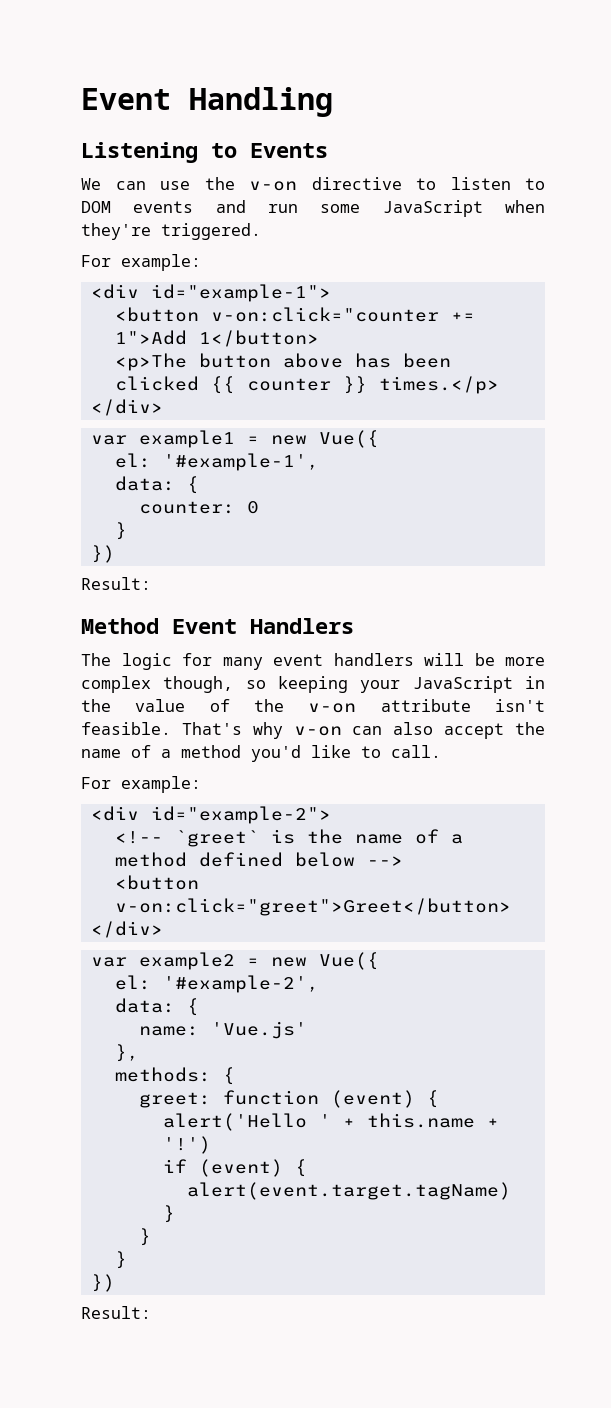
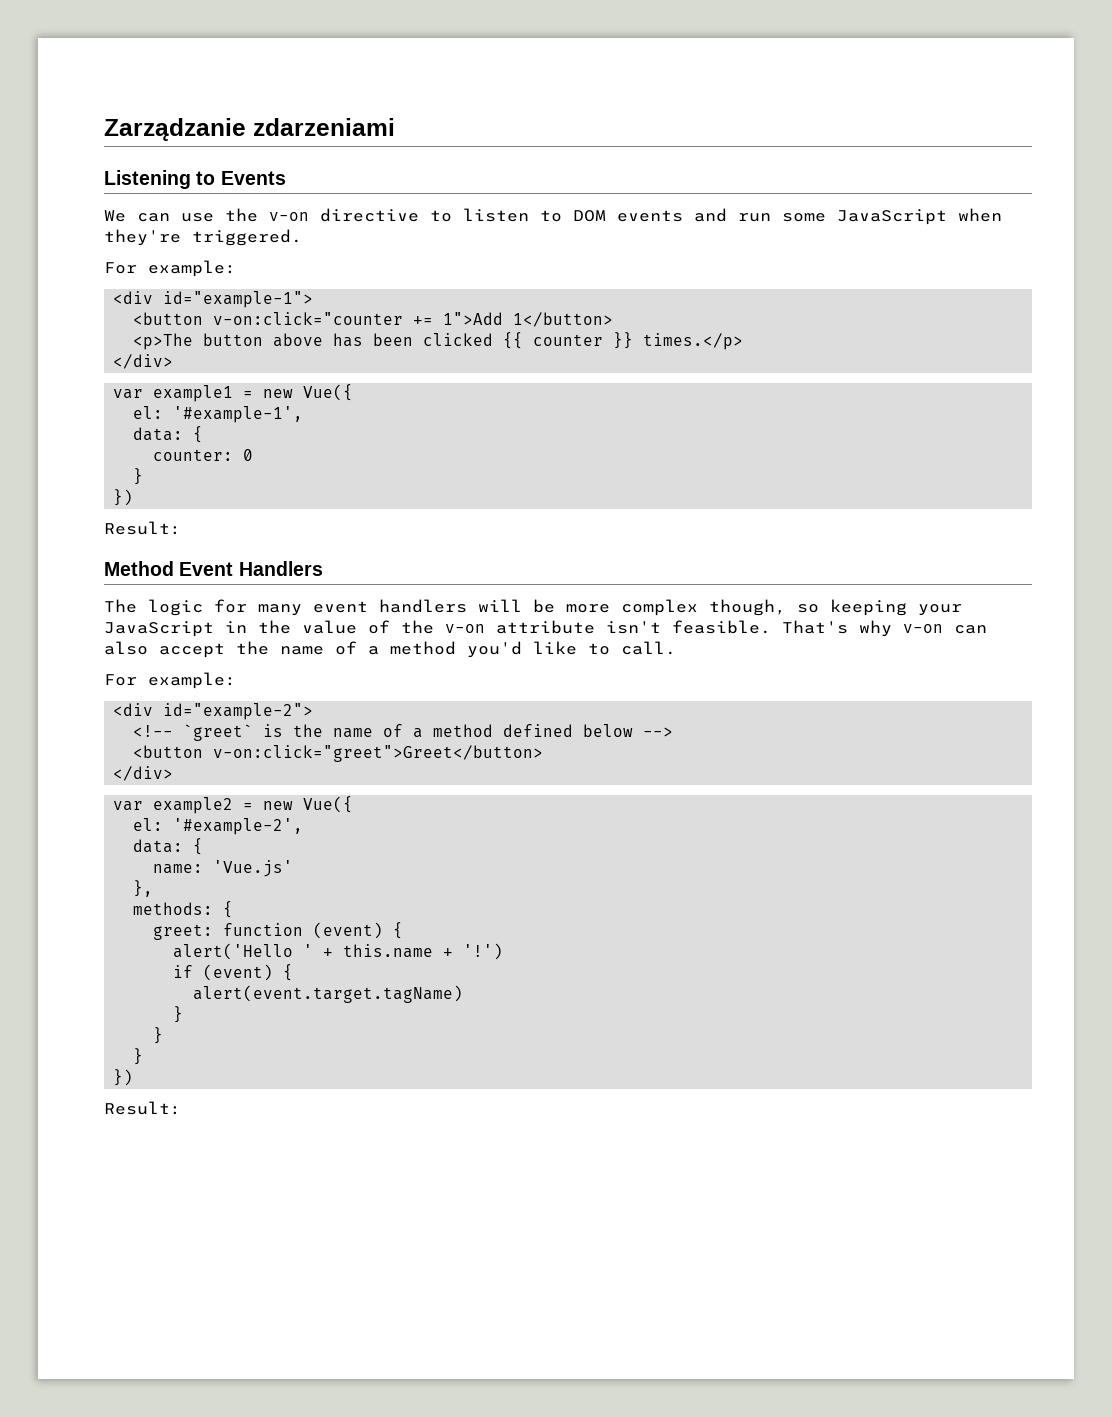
[81,87,333,117] Event Handling -> [104,118,395,141] Zarządzanie zdarzeniami

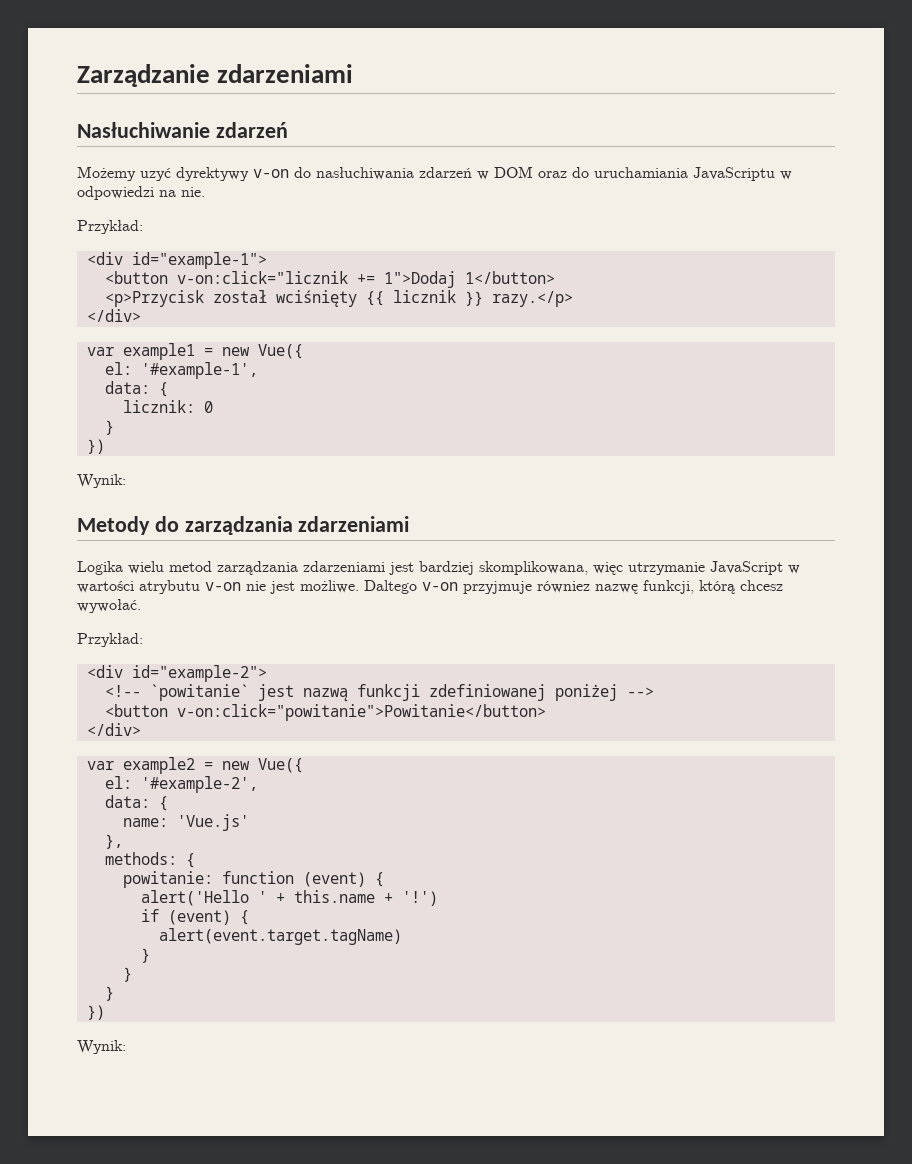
[104,170,286,189] [104,208,1002,225] [104,229,302,246] [104,260,236,277] [113,291,314,308] [133,312,614,327] [133,332,744,350] Listening to Events // We can use the v-on directive to listen to DOM events and run some JavaScript when they're triggered. // For example: // <div id="example-1"> // <button v-on:click="counter += 1">Add 1</button> // <p>The button above has been clicked {{ counter }} times.</p> -> [77,122,288,138] [77,166,792,181] [77,186,205,200] [77,220,143,234] [86,252,267,269] [104,271,555,288] [104,290,573,307] Nasłuchiwanie zdarzeń // Możemy uzyć dyrektywy v-on do nasłuchiwania zdarzeń w DOM oraz do uruchamiania JavaScriptu w odpowiedzi na nie. // Przykład: // <div id="example-1"> // <button v-on:click="licznik += 1">Dodaj 1</button> // <p>Przycisk został wciśnięty {{ licznik }} razy.</p>
[153,449,234,461] counter: -> [122,400,195,413] licznik:
[104,521,181,535] [104,561,323,576] [104,599,962,616] [104,620,987,637] [104,641,676,658] [104,672,236,689] [113,703,314,720] [133,724,634,741] Result: // Method Event Handlers // The logic for many event handlers will be more complex though, so keeping your JavaScript in the value of the v-on attribute isn't feasible. That's why v-on can also accept the name of a method you'd like to call. // For example: // <div id="example-2"> // <!-- `greet` is the name of a method defined below -> [77,474,126,488] [77,516,410,535] [77,561,800,575] [77,580,783,594] [77,599,141,613] [77,633,143,647] [86,665,267,682] [104,684,618,702] Wynik: // Metody do zarządzania zdarzeniami // Logika wielu metod zarządzania zdarzeniami jest bardziej skomplikowana, więc utrzymanie JavaScript w wartości atrybutu v-on nie jest możliwe. Daltego v-on przyjmuje równiez nazwę funkcji, którą chcesz wywołać. // Przykład: // <div id="example-2"> // <!-- `powitanie` jest nazwą funkcji zdefiniowanej poniżej
[213,745,544,762] v-on:click="greet">Greet</button> -> [176,704,546,721] v-on:click="powitanie">Powitanie</button>
[153,924,214,940] greet: -> [122,871,213,888] powitanie:
[104,1101,181,1115] Result: -> [77,1040,126,1054] Wynik:

